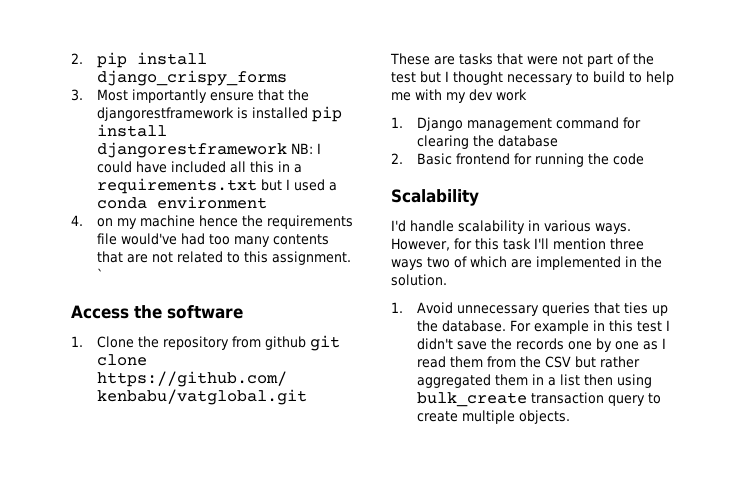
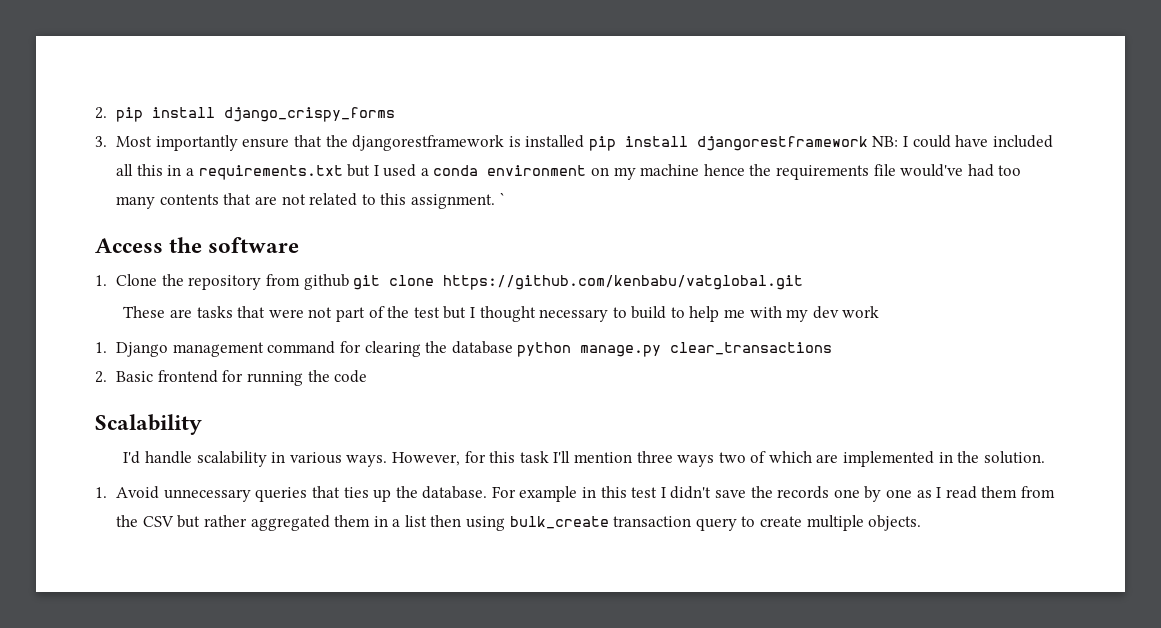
[71,215,83,226] // 4. -> (587, 170) none
(559, 141) none -> [517,342,833,357] python manage.py clear_transactions

